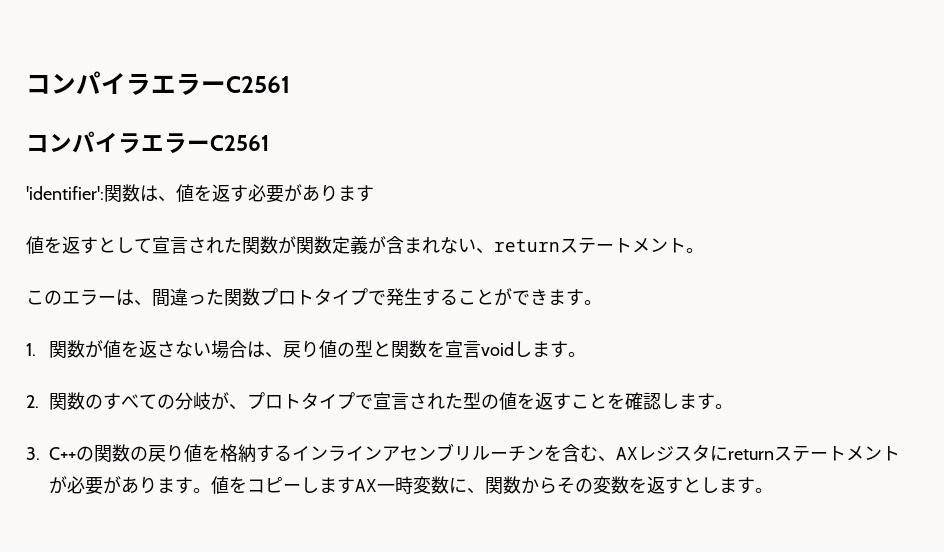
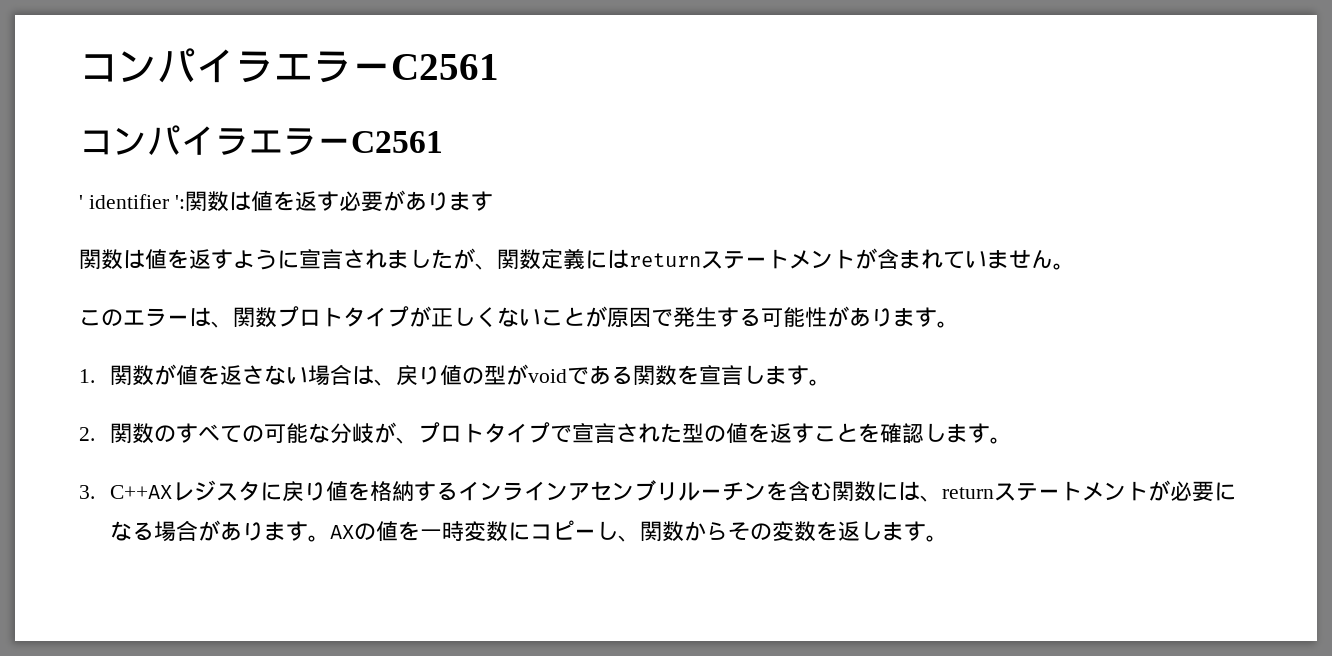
[26,184,176,202] 'identifier':関数は、 -> [79,191,251,212] ' identifier ':関数は
[26,236,686,254] 値を返すとして宣言された関数が関数定義が含まれない、returnステートメント -> [79,248,1053,270] 関数は値を返すように宣言されましたが、関数定義にはreturnステートメントが含まれていません
[152,288,224,307] 間違った -> (233, 324) none
[368,288,548,306] で発生することができ -> [409,306,893,328] が正しくないことが原因で発生する可能性があり
[373,341,392,357] と -> [506,364,634,385] がvoidである
[481,342,515,356] void -> (744, 375) none
(176, 401) none -> [264,423,331,443] 可能な
[49,444,149,462] C++の関数の -> [110,480,283,501] C++AXレジスタに
[598,444,729,462] 、AXレジスタに -> [832,481,943,502] 関数には、
[103,476,378,494] があります。値をコピーしますAX -> [1214,482,1237,501] [110,520,421,542] になる場合があります。AXの値を
(468, 485) none -> [530,520,619,540] コピーし
[665,477,702,494] すと -> (861, 531) none

